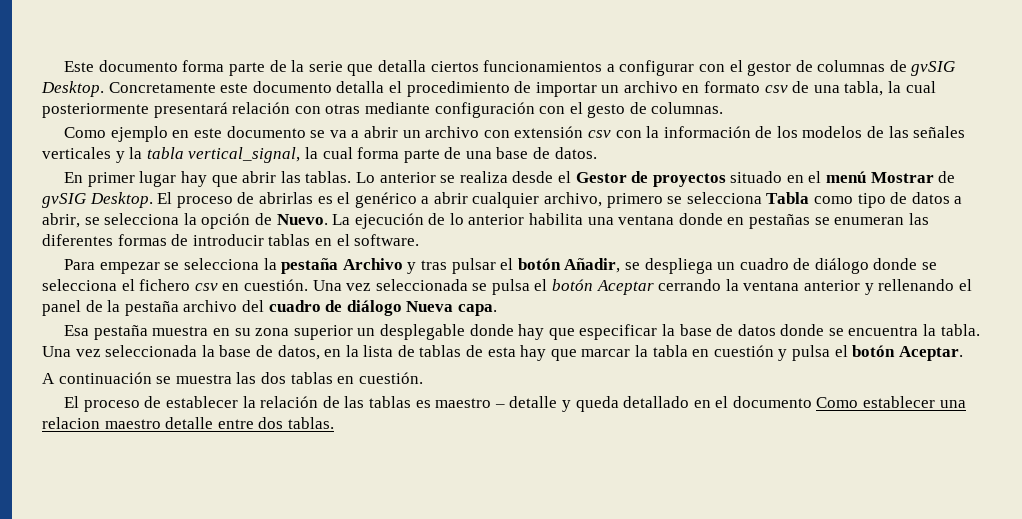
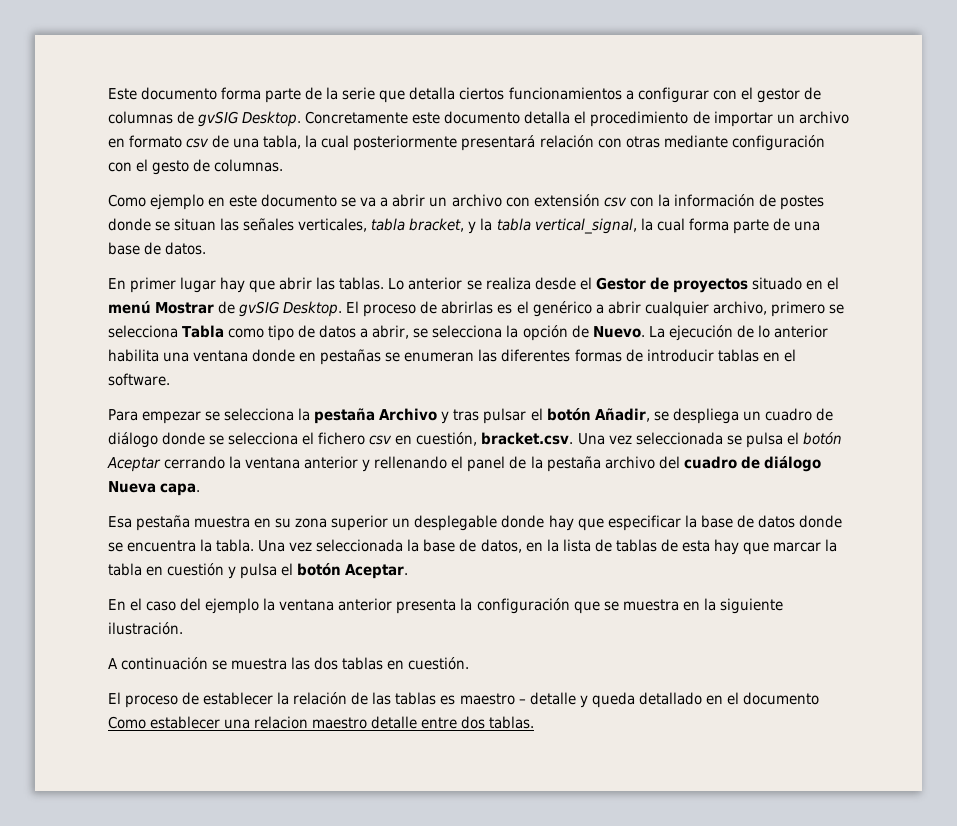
[776,126,966,138] [42,147,111,159] los modelos de las señales verticales -> [779,195,824,210] [108,218,465,232] postes donde se situan las señales verticales, tabla bracket,
[243,279,308,291] cuestión. -> [416,432,574,446] cuestión, bracket.csv.
(963, 353) none -> [108,598,783,614] [108,622,183,635] // En el caso del ejemplo la ventana anterior presenta la configuración que se muestra en la siguiente ilustración.

